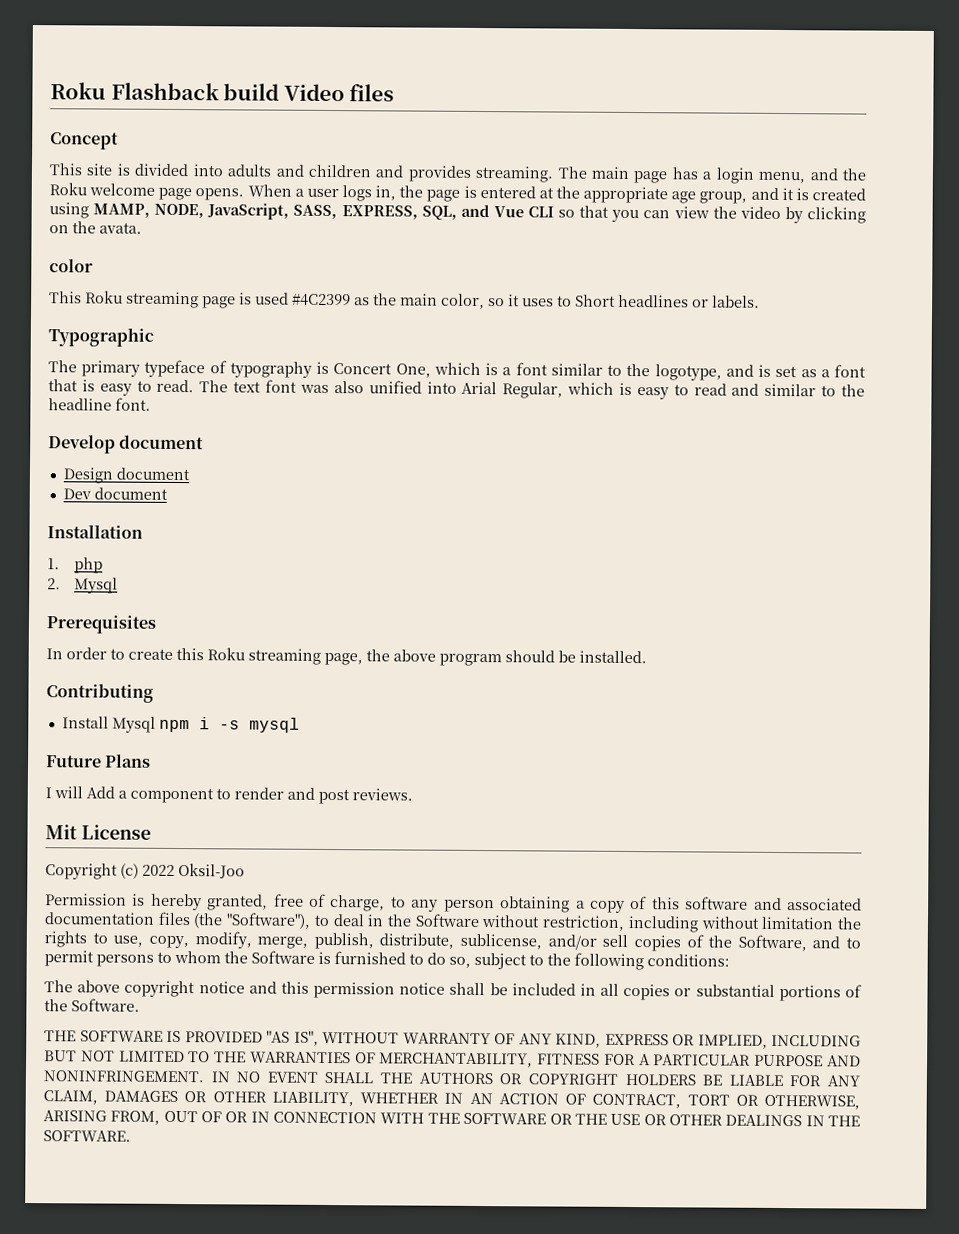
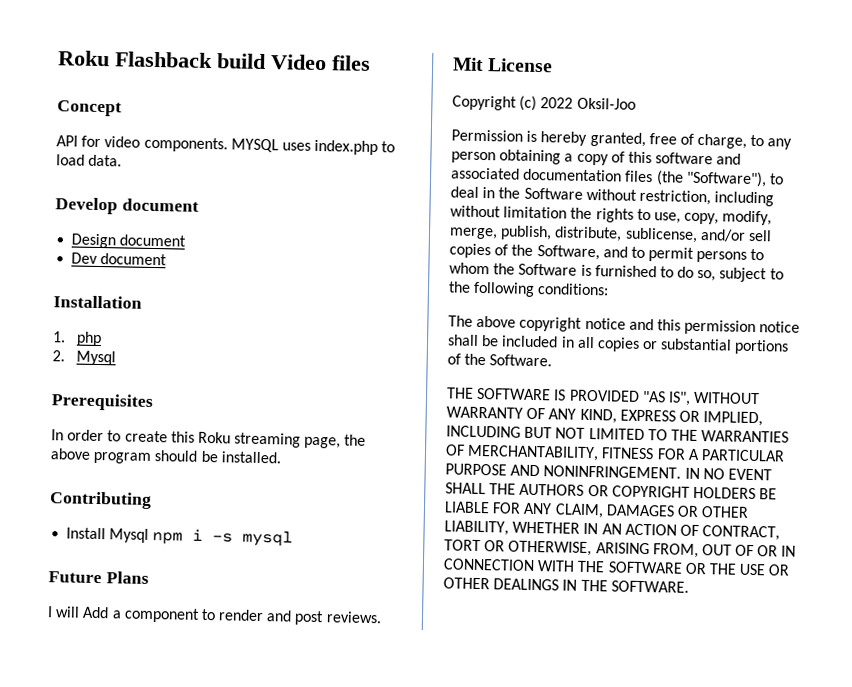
[49,163,867,184] [49,182,866,204] [49,202,866,224] [49,221,142,234] [49,258,93,273] [49,290,760,310] [48,327,154,347] [48,359,866,381] [48,379,866,400] [48,397,151,411] This site is divided into adults and children and provides streaming. The main page has a login menu, and the Roku welcome page opens. When a user logs in, the page is entered at the appropriate age group, and it is created using MAMP, NODE, JavaScript, SASS, EXPRESS, SQL, and Vue CLI so that you can view the video by clicking on the avata. // color // This Roku streaming page is used #4C2399 as the main color, so it uses to Short headlines or labels. // Typographic // The primary typeface of typography is Concert One, which is a font similar to the logotype, and is set as a font that is easy to read. The text font was also unified into Arial Regular, which is easy to read and similar to the headline font. -> [56,135,396,156] [56,154,123,167] API for video components. MYSQL uses index.php to load data.

